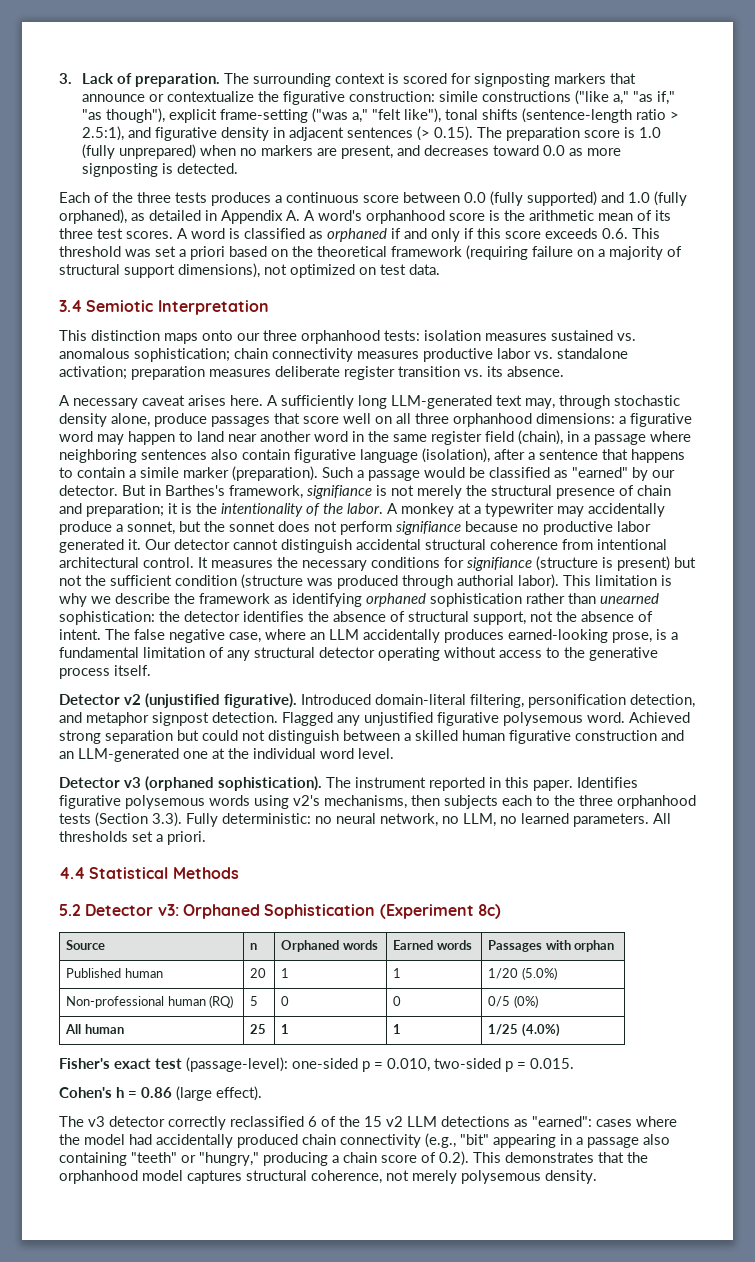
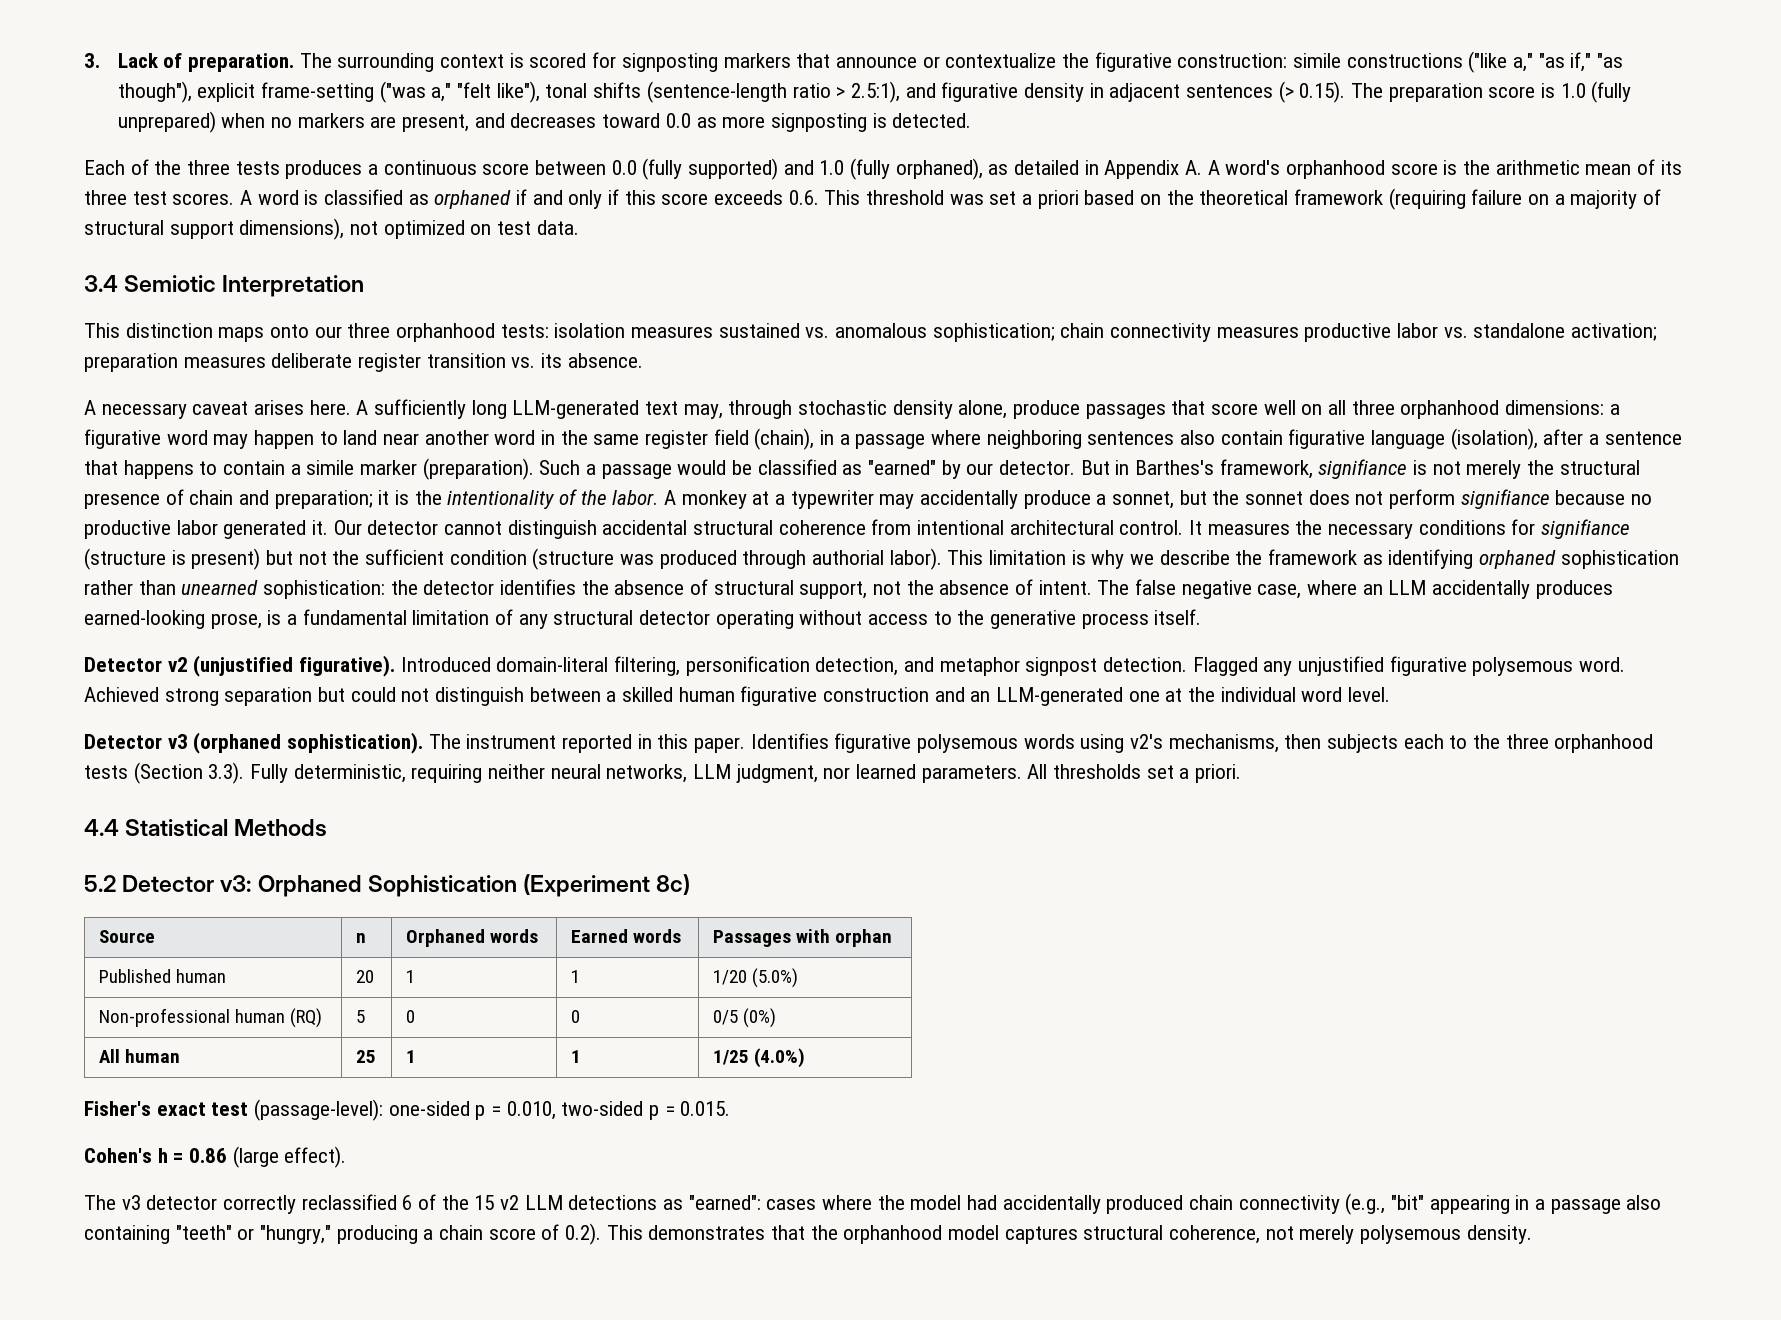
[222,813,517,827] deterministic: no neural network, no LLM, no -> [293,764,851,783] deterministic, requiring neither neural networks, LLM judgment, nor

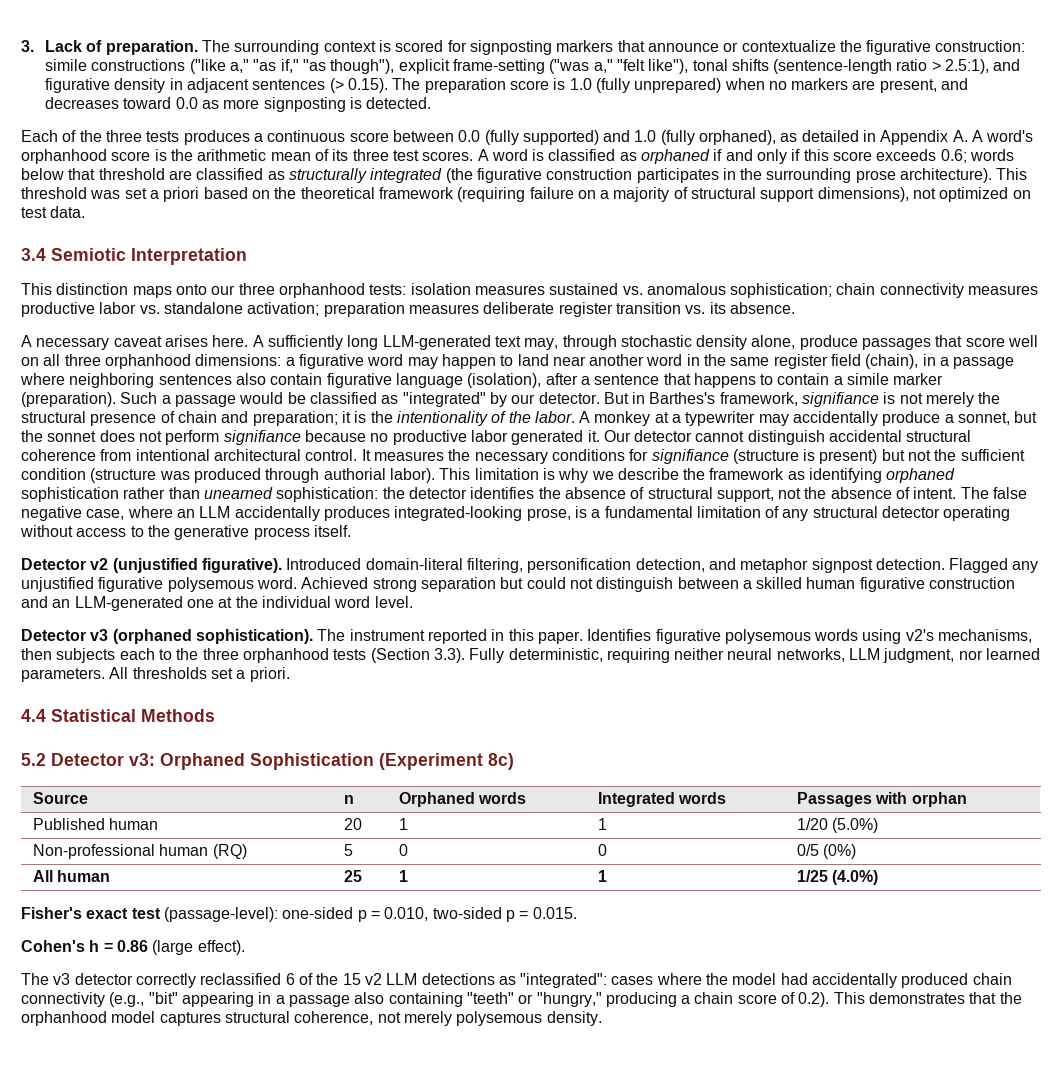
[788,190,819,205] 0.6. -> [940,149,1015,163] [21,168,993,183] 0.6; words below that threshold are classified as structurally integrated (the figurative construction participates in the surrounding prose architecture).
[868,460,937,475] "earned" -> [402,392,486,407] "integrated"
[84,610,205,629] earned-looking -> [394,506,523,521] integrated-looking
[570,929,628,943] Earned -> [598,792,676,807] Integrated
[688,1195,761,1210] "earned": -> [520,973,608,988] "integrated":

